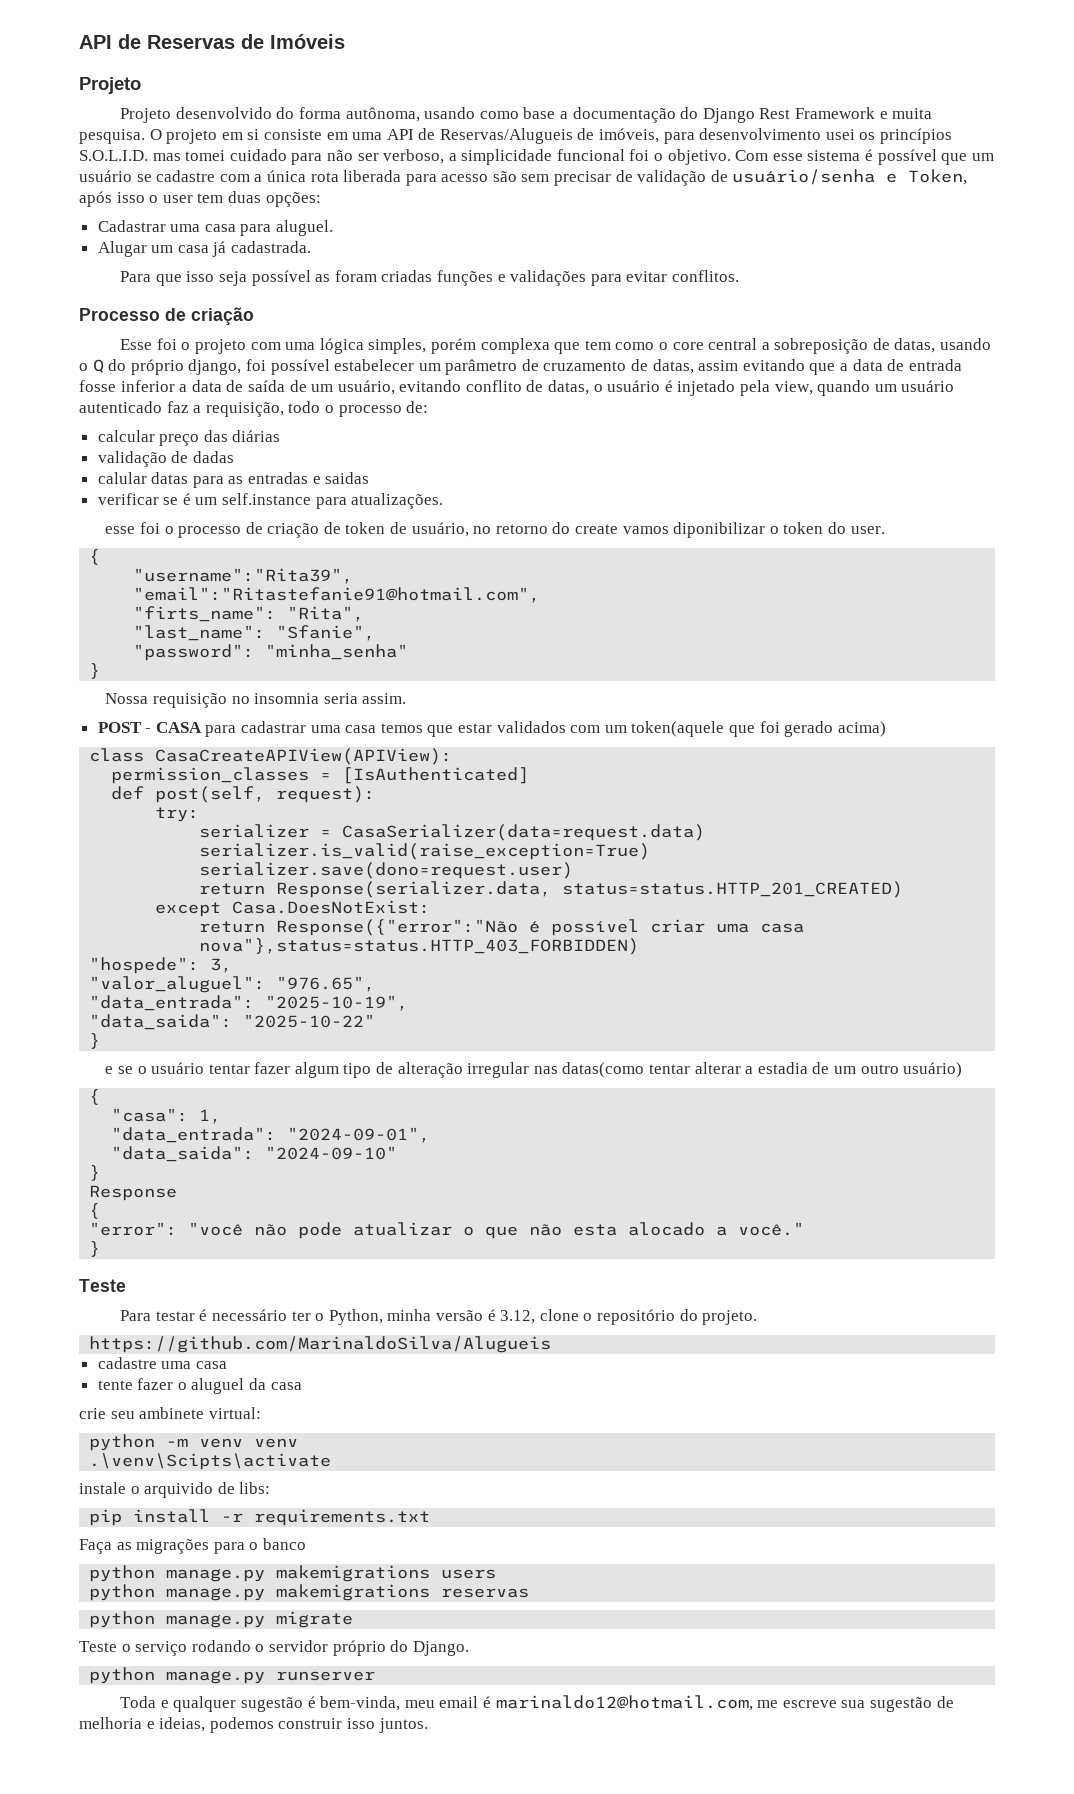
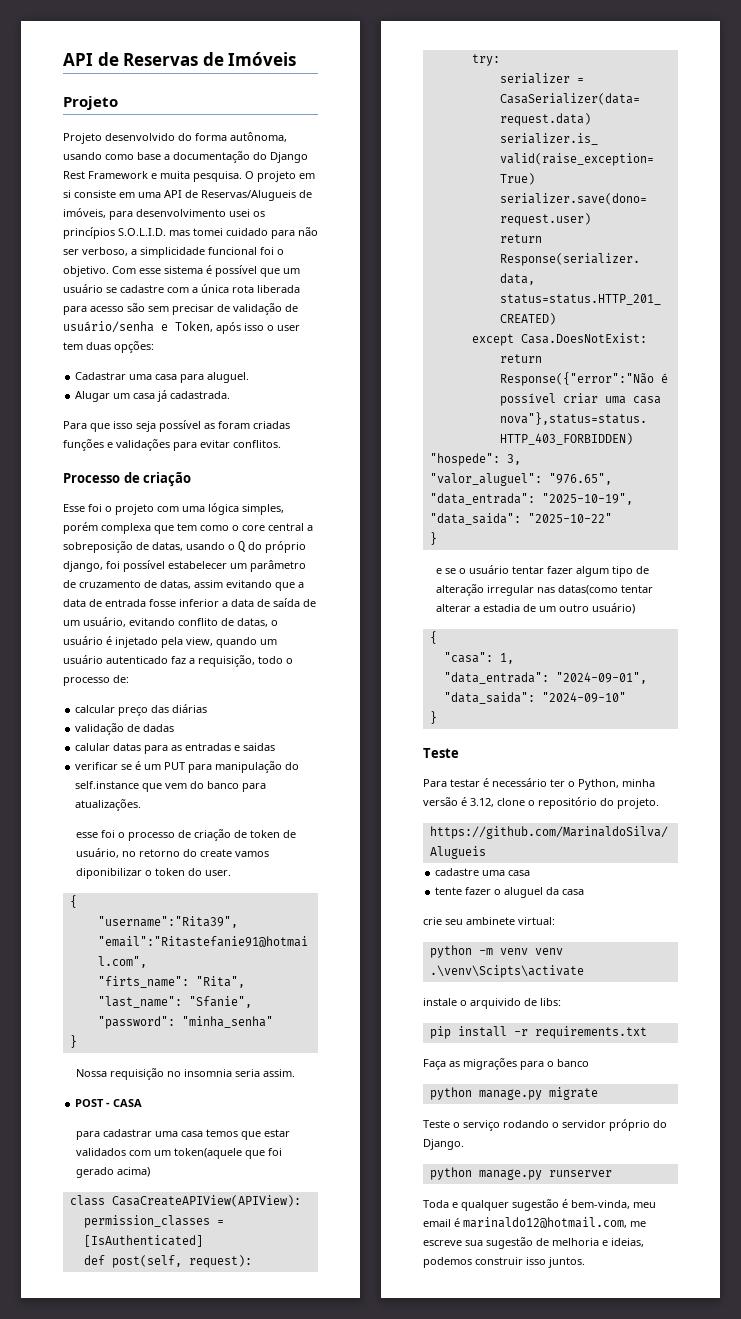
[222,493,312,505] self.instance -> [164,761,300,773] [75,781,240,792] PUT para manipulação do self.instance que vem do banco
(202, 727) none -> (143, 1103) //
[89,1185,178,1201] [89,1203,101,1219] [89,1222,805,1239] [89,1241,101,1257] // Response // { // "error": "você não pode atualizar o que não esta alocado a você." // } -> (437, 717) none
[89,1565,497,1582] [89,1584,530,1601] // python manage.py makemigrations users // python manage.py makemigrations reservas -> (589, 1063) none

